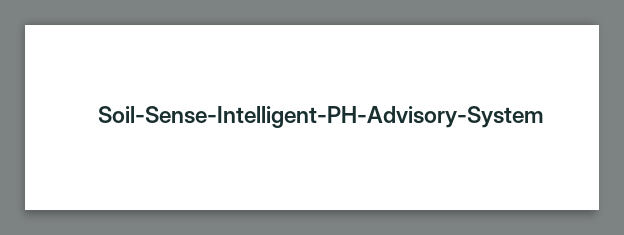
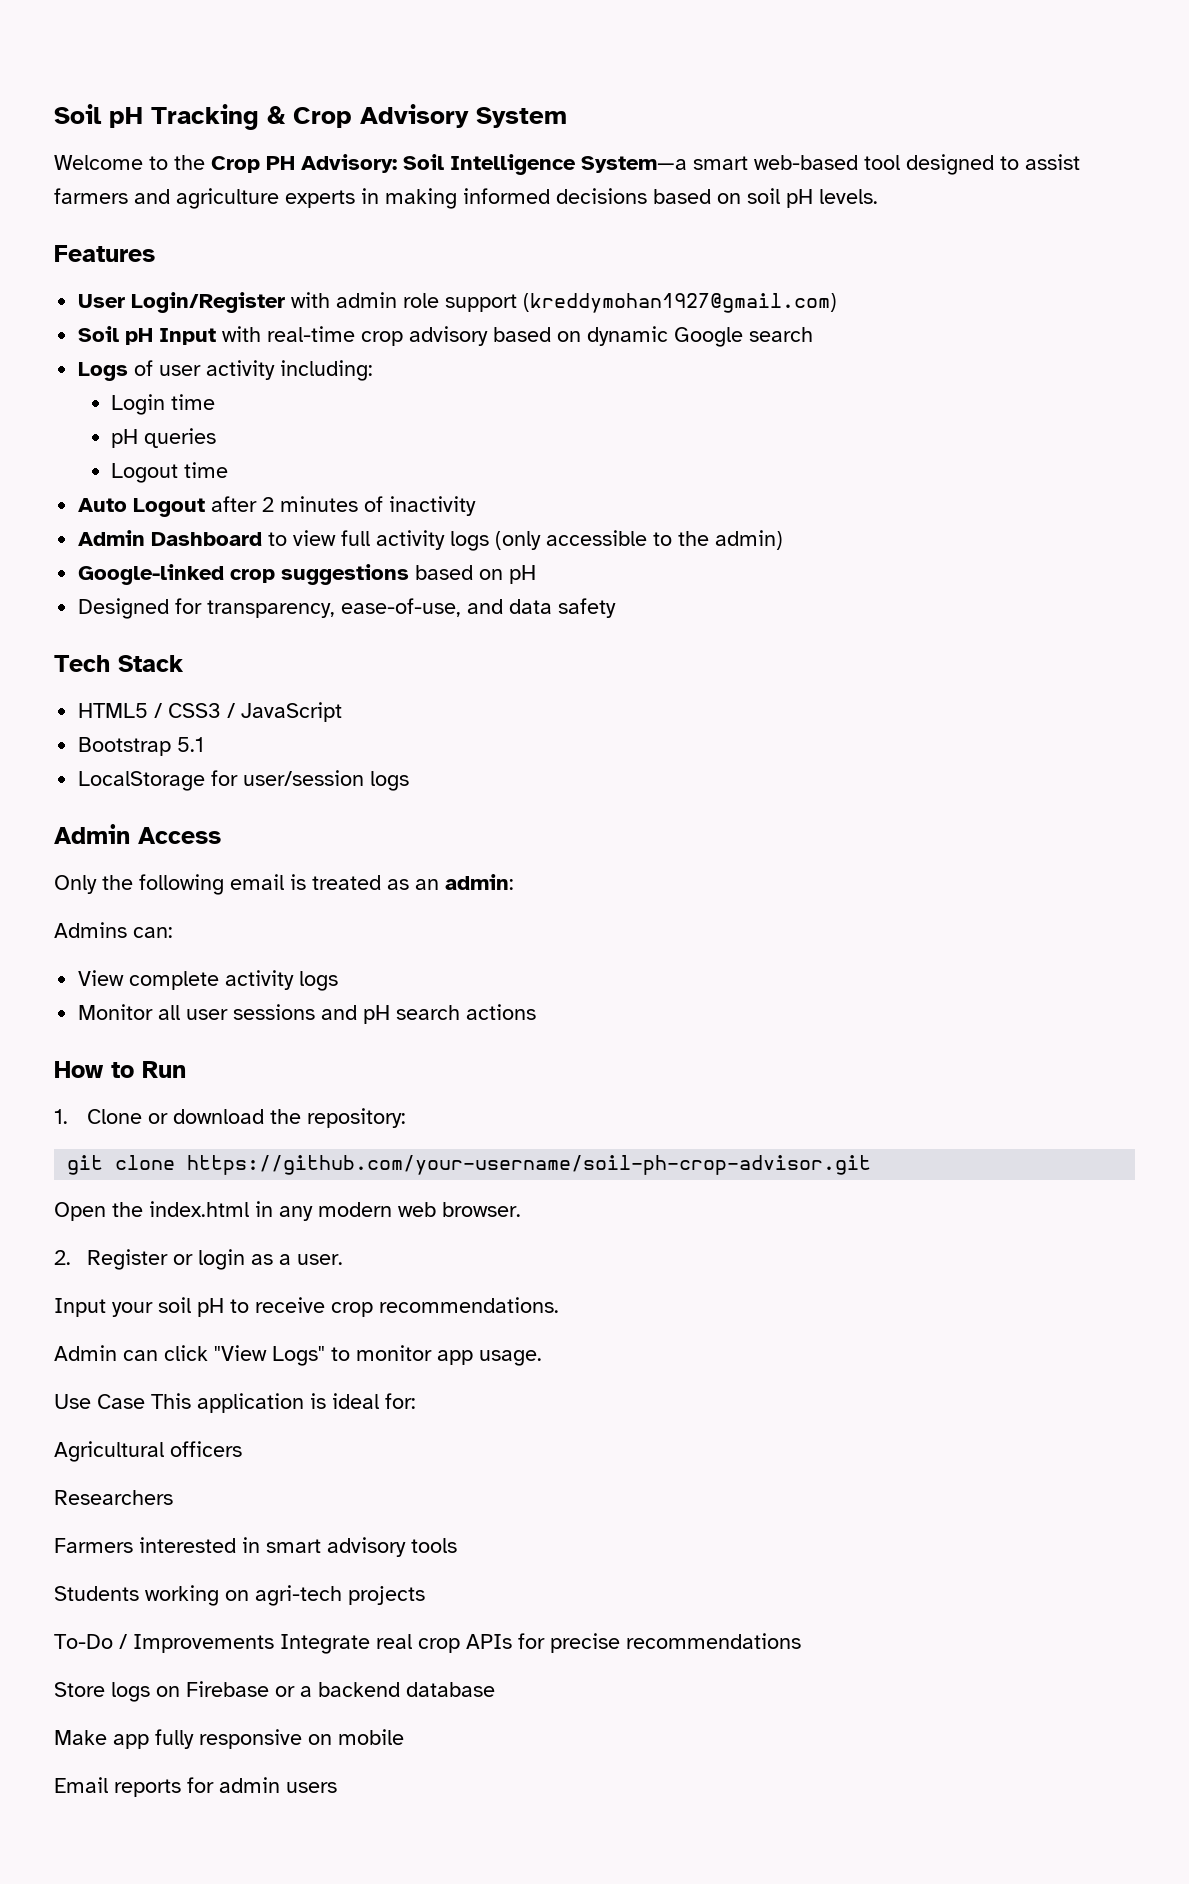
[98,106,544,128] Soil-Sense-Intelligent-PH-Advisory-System -> [54,104,567,130] [54,154,1080,175] [54,188,878,209] [54,245,155,262] [78,292,838,313] [78,326,814,347] [78,360,374,381] [111,394,216,415] [111,428,217,448] [111,462,229,483] [78,496,477,517] [78,530,784,551] [78,564,537,585] [78,598,617,619] [54,655,184,672] [78,702,343,722] [78,737,205,756] [78,770,410,791] [54,824,221,844] [54,874,514,895] [54,922,173,938] [78,970,339,991] [78,1004,537,1024] [54,1061,186,1078] [54,1108,407,1128] [67,1155,872,1175] [54,1201,521,1221] [54,1249,344,1270] [54,1297,559,1317] [54,1345,542,1366] [54,1393,416,1413] [54,1441,242,1462] [54,1490,173,1505] [54,1537,457,1557] [54,1585,425,1606] [54,1633,801,1654] [54,1681,495,1702] [54,1729,404,1749] [54,1777,337,1797] Soil pH Tracking & Crop Advisory System // Welcome to the Crop PH Advisory: Soil Intelligence System—a smart web-based tool designed to assist farmers and agriculture experts in making informed decisions based on soil pH levels. // Features // User Login/Register with admin role support (kreddymohan1927@gmail.com) // Soil pH Input with real-time crop advisory based on dynamic Google search // Logs of user activity including: // Login time // pH queries // Logout time // Auto Logout after 2 minutes of inactivity // Admin Dashboard to view full activity logs (only accessible to the admin) // Google-linked crop suggestions based on pH // Designed for transparency, ease-of-use, and data safety // Tech Stack // HTML5 / CSS3 / JavaScript // Bootstrap 5.1 // LocalStorage for user/session logs // Admin Access // Only the following email is treated as an admin: // Admins can: // View complete activity logs // Monitor all user sessions and pH search actions // How to Run // 1. Clone or download the repository: // git clone https://github.com/your-username/soil-ph-crop-advisor.git // Open the index.html in any modern web browser. // 2. Register or login as a user. // Input your soil pH to receive crop recommendations. // Admin can click "View Logs" to monitor app usage. // Use Case This application is ideal for: // Agricultural officers // Researchers // Farmers interested in smart advisory tools // Students working on agri-tech projects // To-Do / Improvements Integrate real crop APIs for precise recommendations // Store logs on Firebase or a backend database // Make app fully responsive on mobile // Email reports for admin users

